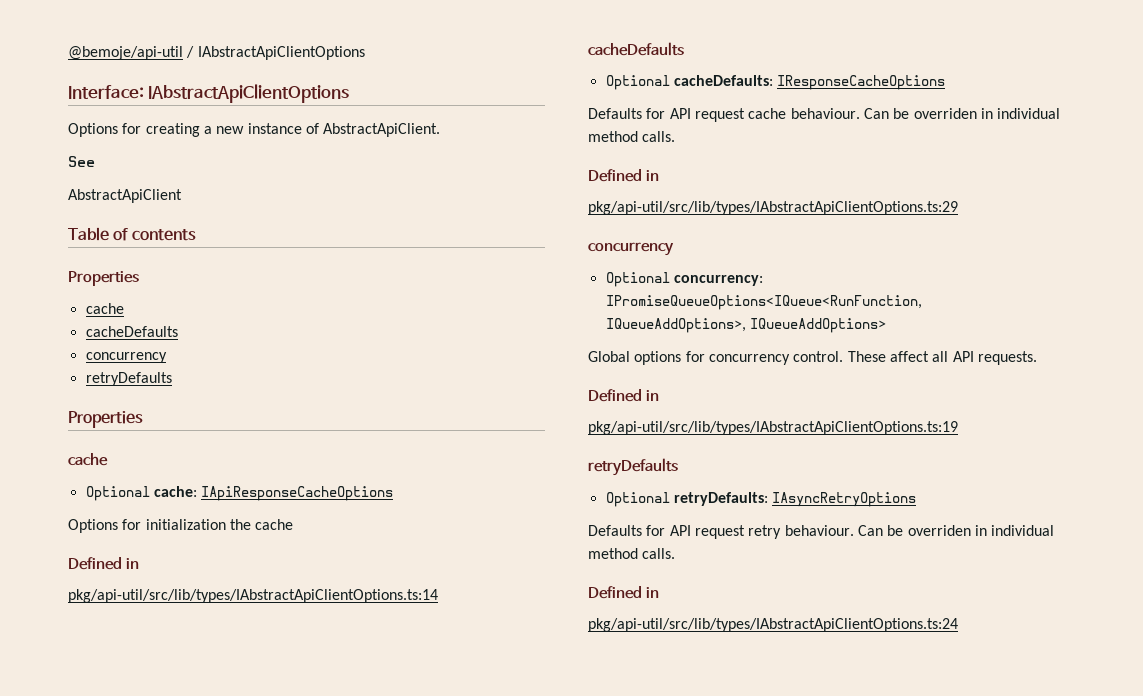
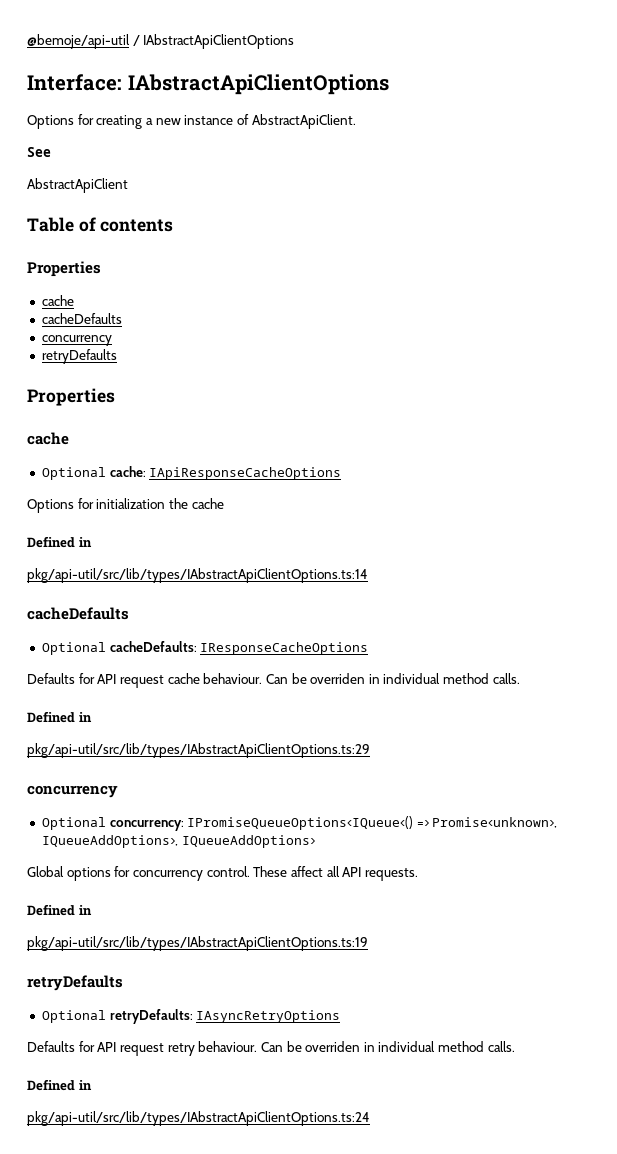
[605,295,922,310] IPromiseQueueOptions<IQueue<RunFunction, -> [187,816,558,830] IPromiseQueueOptions<IQueue<() => Promise<unknown>,

